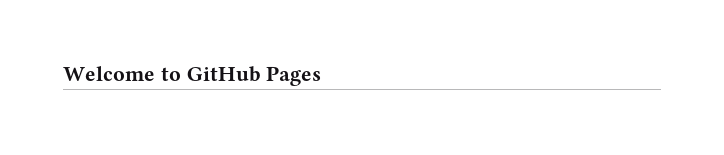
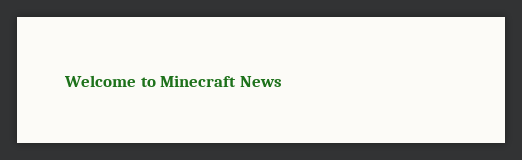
[186,66,322,86] GitHub Pages -> [160,75,282,87] Minecraft News

